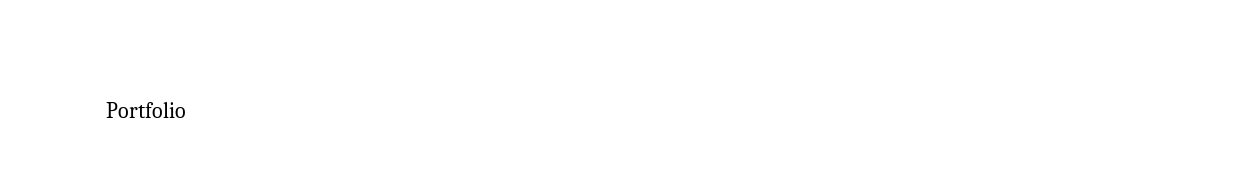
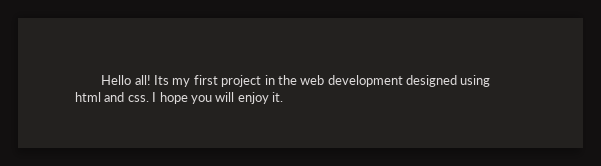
[106,102,186,118] Portfolio -> [101,75,491,87] [75,92,283,104] Hello all! Its my first project in the web development designed using html and css. I hope you will enjoy it.

